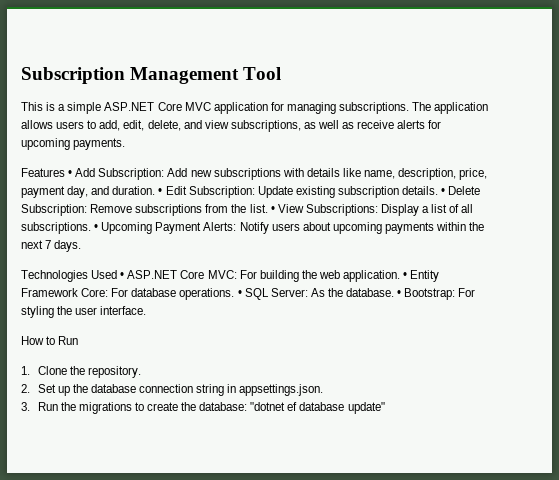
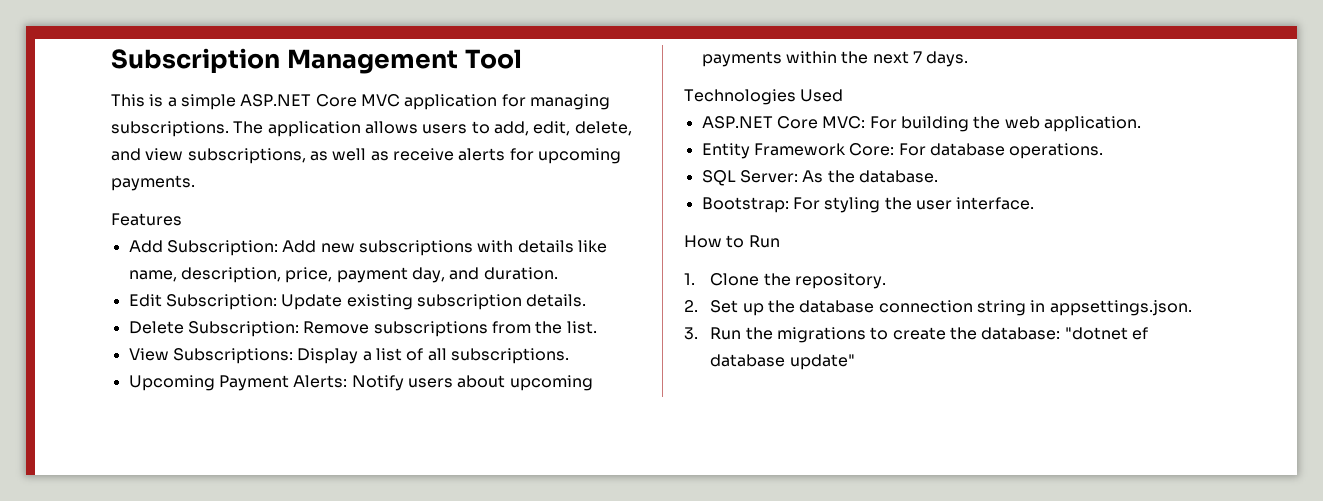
[68,170,73,177] • -> (182, 219) //
[158,188,163,195] • -> (558, 273) //
[441,188,446,195] • -> (587, 300) //
[270,206,275,213] • -> (597, 327) //
[94,224,99,231] • -> (569, 356) //
[120,272,125,279] • -> (844, 95) //
[403,272,408,279] • -> (1141, 124) //
[237,290,242,297] • -> (1104, 151) //
[397,290,402,297] • -> (938, 176) //

